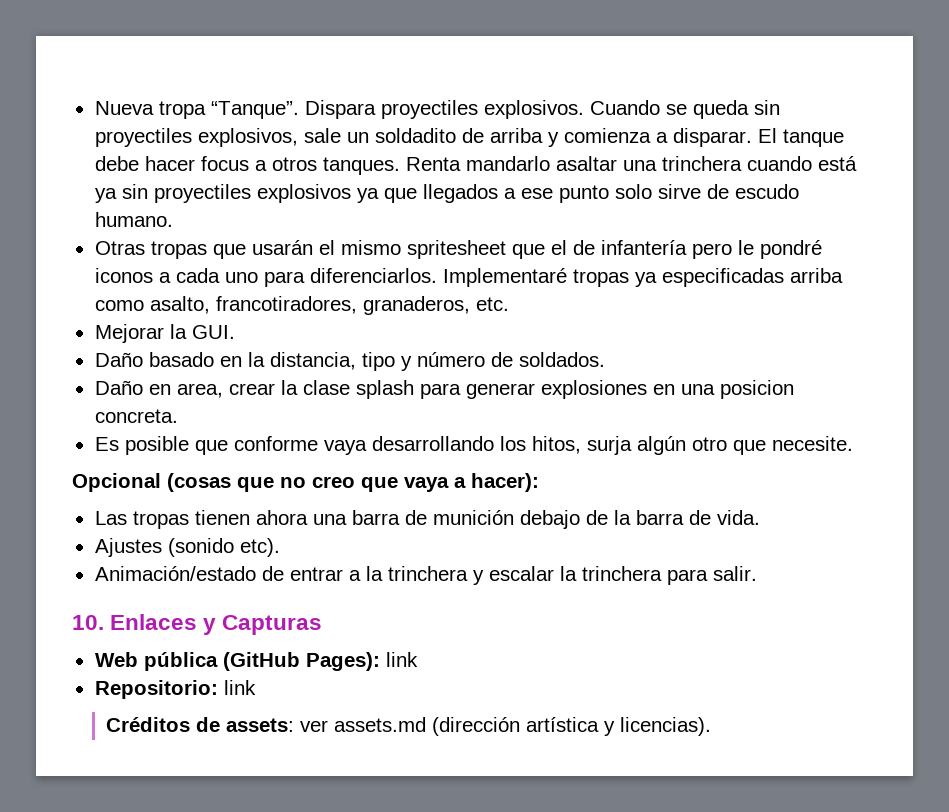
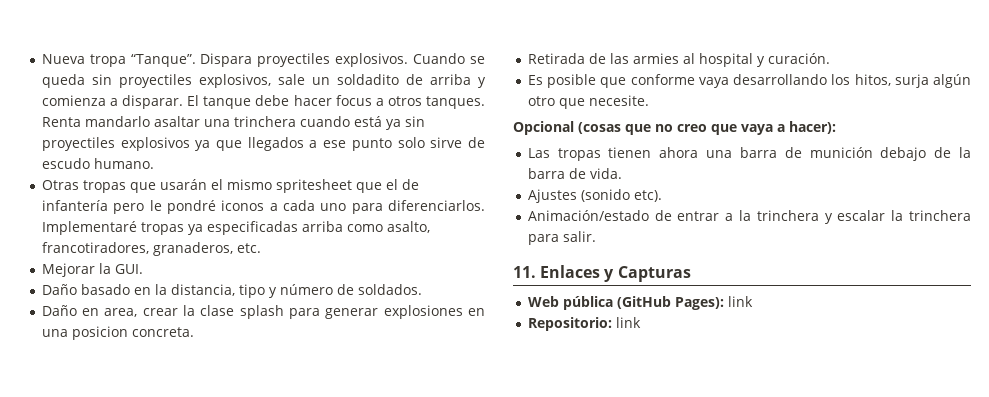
(178, 416) none -> [527,53,830,67] // Retirada de las armies al hospital y curación.
[72,615,104,630] 10. -> [513,266,536,278] 11.
[106,717,712,736] // Créditos de assets: ver assets.md (dirección artística y licencias). -> (641, 322) none

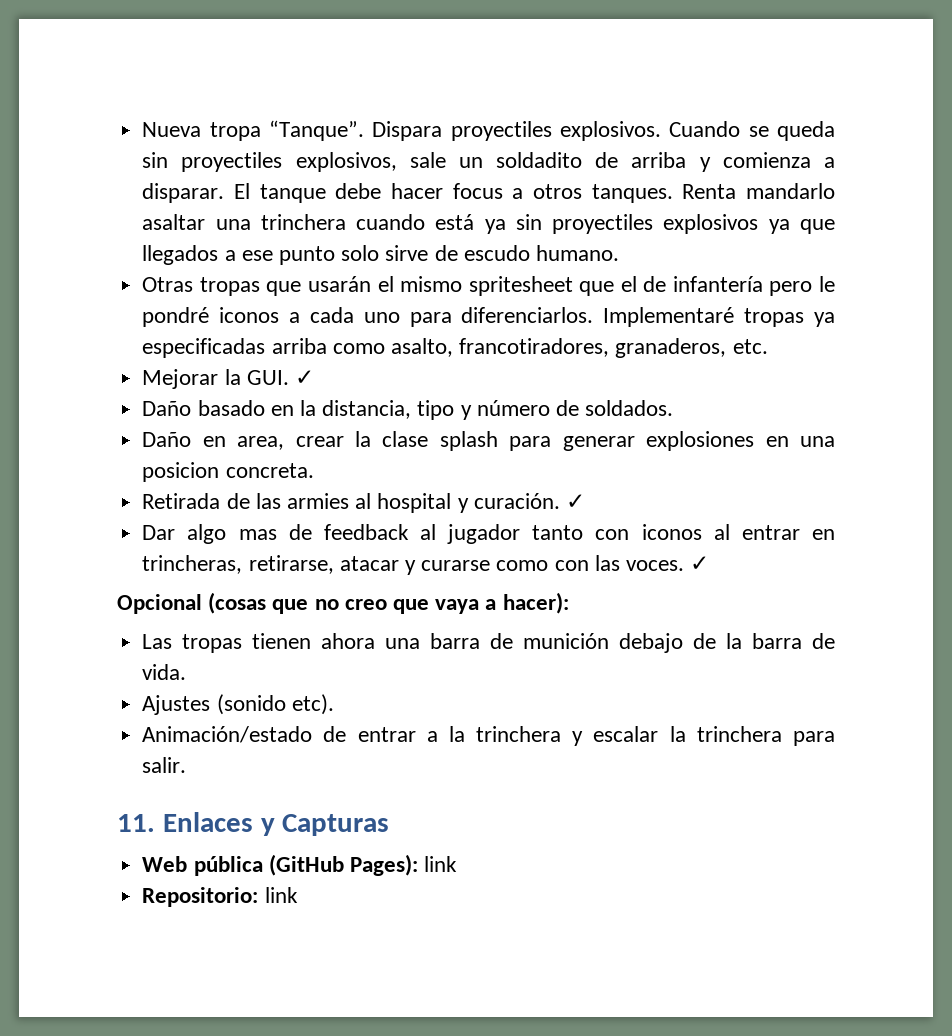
(143, 269) none -> [294,370,314,385] ✓
[527,74,971,88] [527,95,649,109] // Es posible que conforme vaya desarrollando los hitos, surja algún otro que necesite. -> [565,494,585,509] [142,524,835,544] [142,555,710,575] ✓ // Dar algo mas de feedback al jugador tanto con iconos al entrar en trincheras, retirarse, atacar y curarse como con las voces. ✓

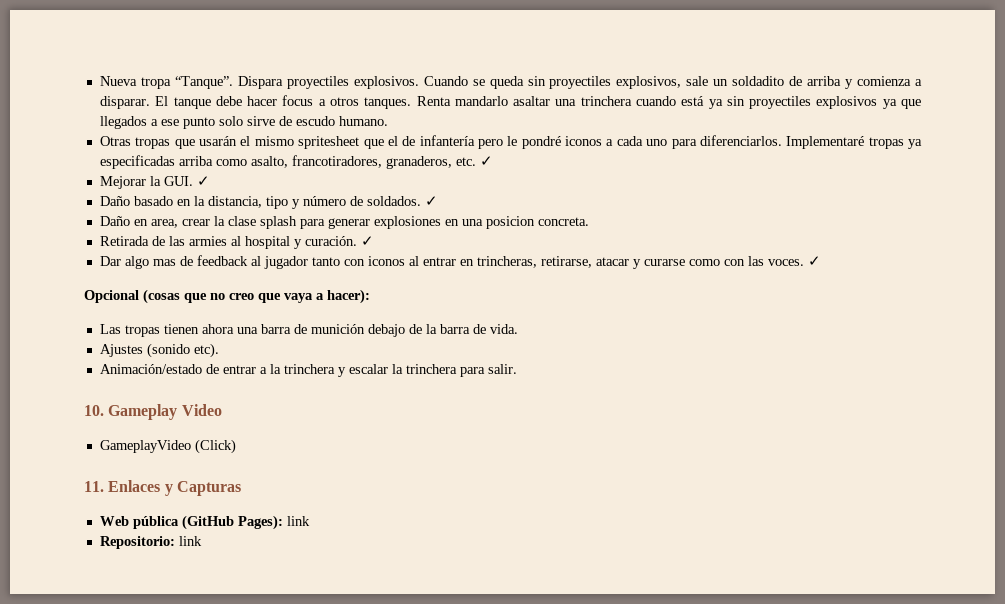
(768, 346) none -> [479,156,493,166] ✓
(674, 408) none -> [424,196,438,206] ✓
(187, 765) none -> [84,404,222,420] [99,439,236,454] // 10. Gameplay Video // GameplayVideo (Click)

